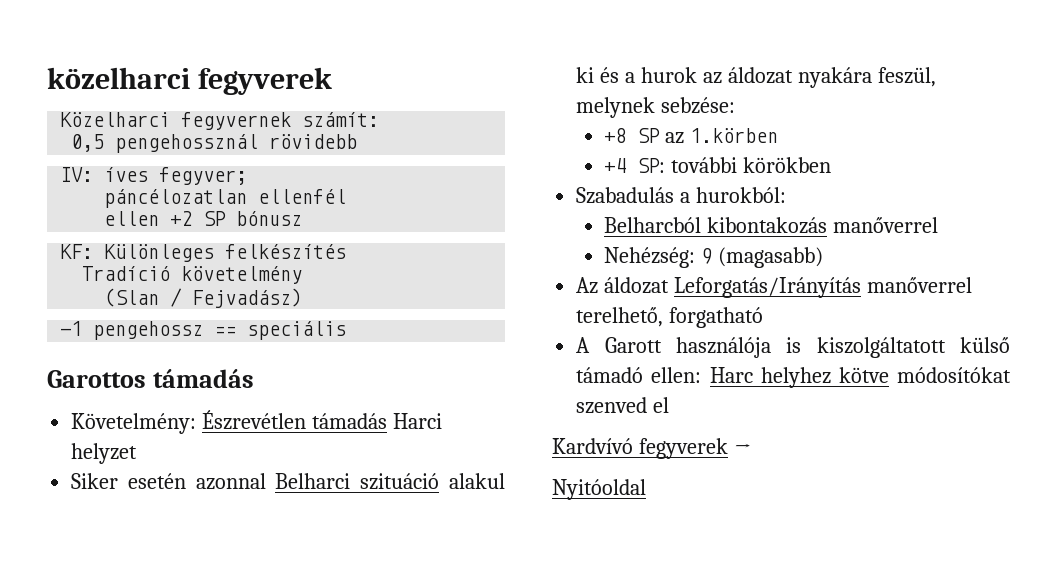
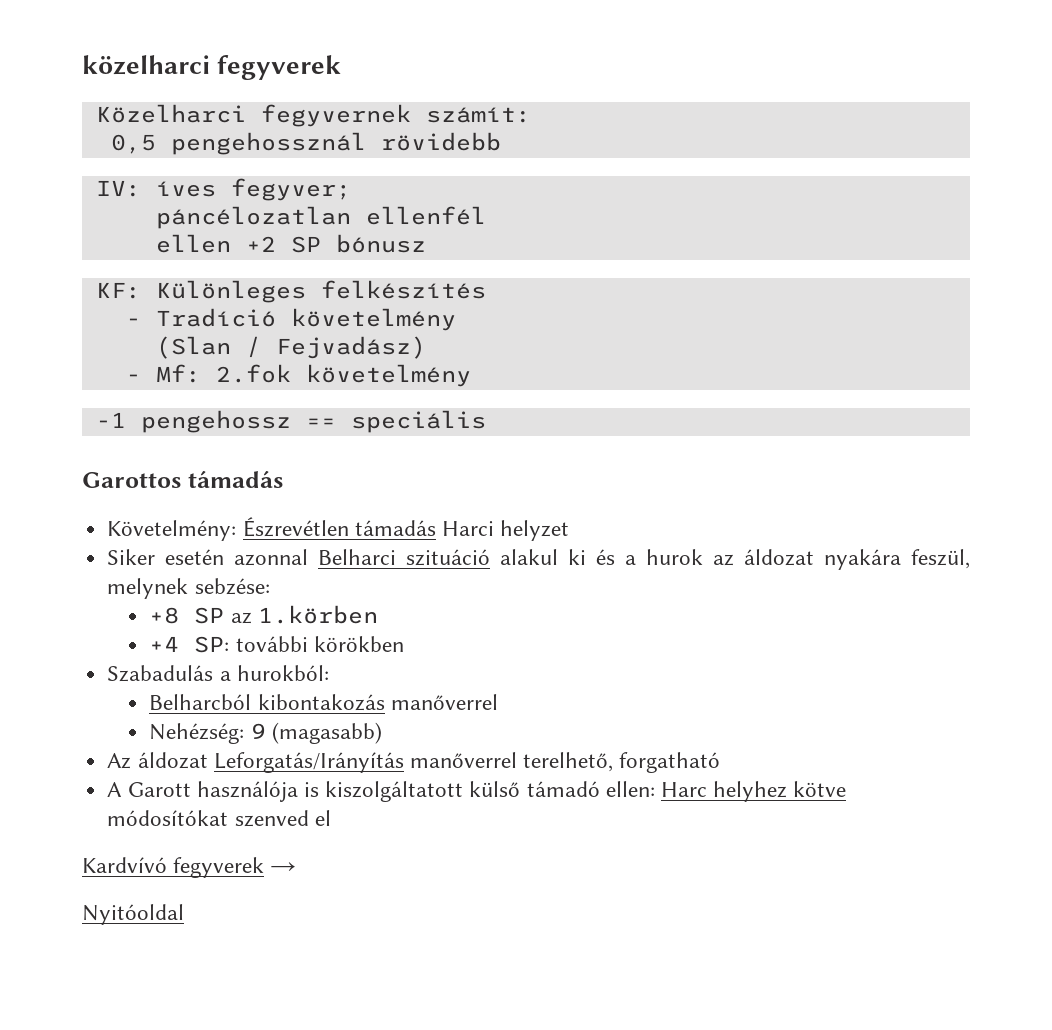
(347, 251) none -> [125,318,141,326] -
(303, 298) none -> [125,364,471,387] // - Mf: 2.fok követelmény

